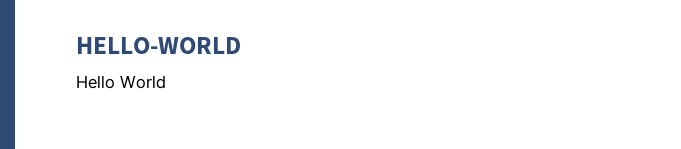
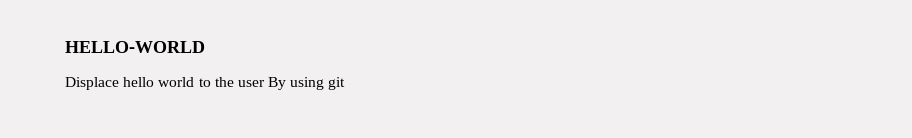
[76,75,166,89] Hello World -> [65,77,346,90] Displace hello world to the user By using git

